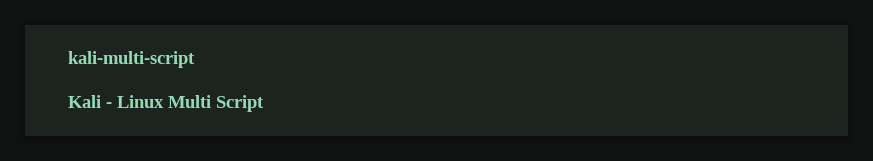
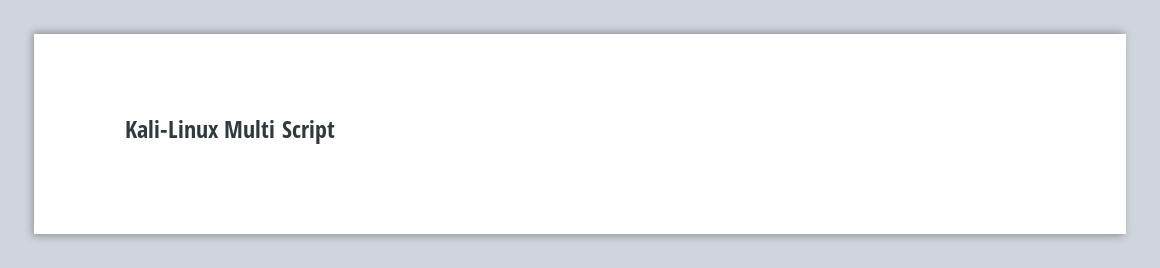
[68,51,195,68] [68,95,164,108] kali-multi-script // Kali - Linux -> [125,120,219,138] Kali-Linux

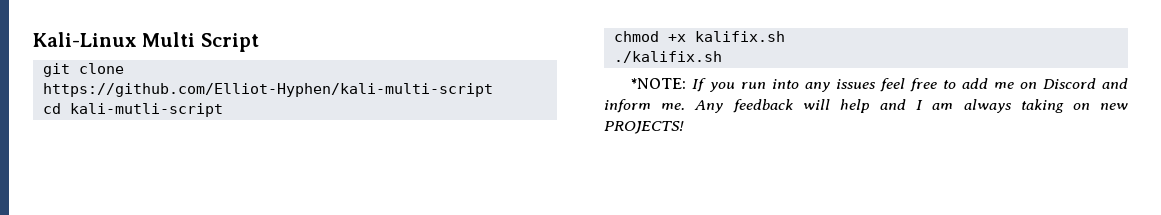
(335, 132) none -> [42,63,124,77] [42,83,493,97] [42,103,223,117] [613,31,785,42] [613,51,722,63] [630,78,1128,92] [604,99,1128,113] [604,121,684,134] // git clone https://github.com/Elliot-Hyphen/kali-multi-script // cd kali-mutli-script // chmod +x kalifix.sh // ./kalifix.sh // *NOTE: If you run into any issues feel free to add me on Discord and inform me. Any feedback will help and I am always taking on new PROJECTS!

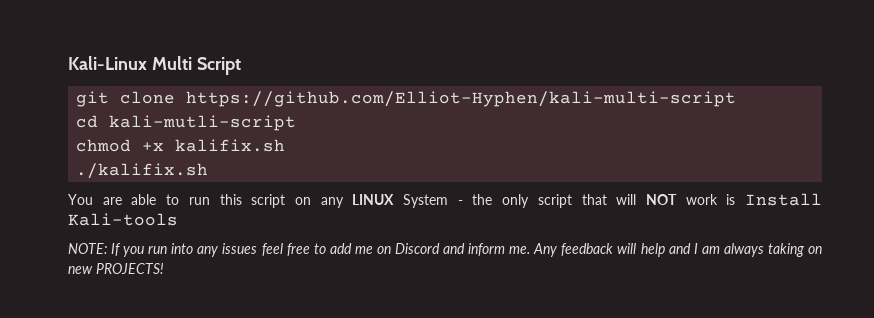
[630,78,687,89] *NOTE: -> [68,193,823,208] [68,213,178,226] [68,243,107,254] You are able to run this script on any LINUX System - the only script that will NOT work is Install Kali-tools // NOTE:

